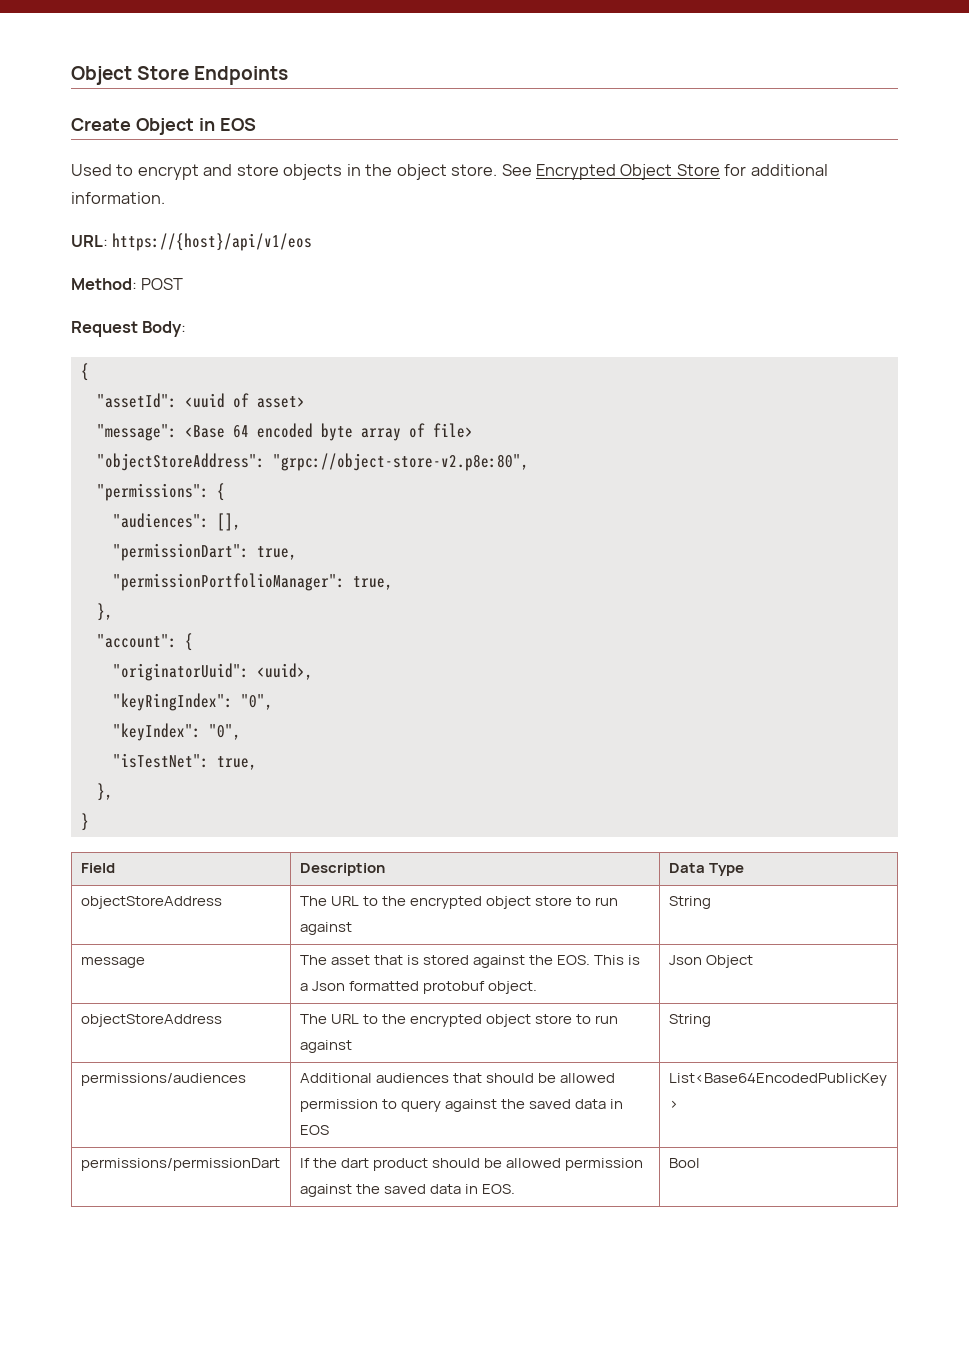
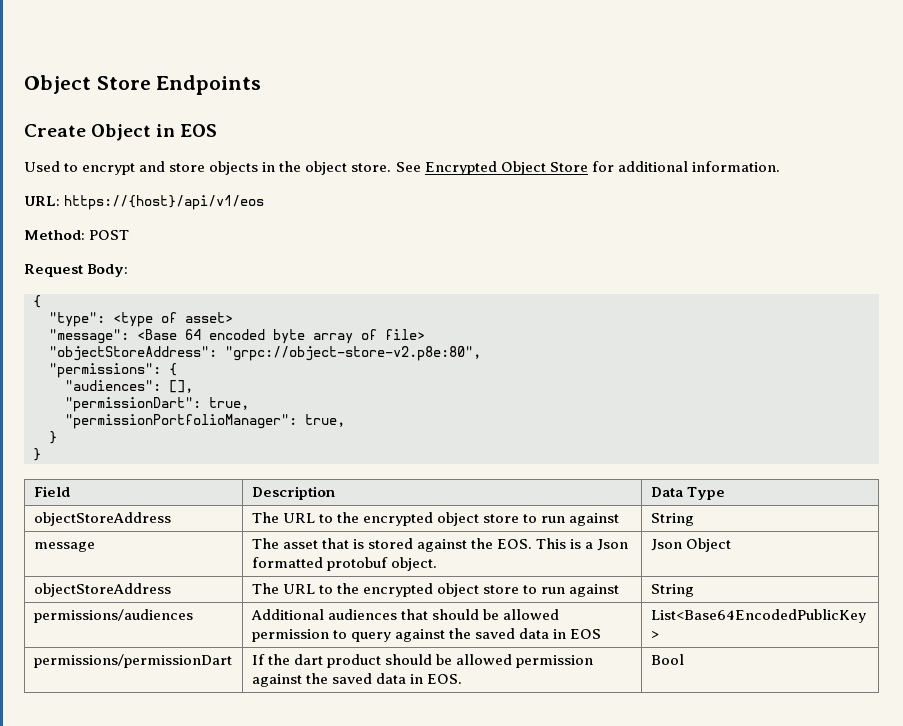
[96,393,225,408] "assetId": <uuid -> [49,312,153,327] "type": <type
[96,603,113,621] [96,633,193,651] [112,663,313,681] [112,693,273,711] [112,723,241,741] [112,753,257,770] [96,783,113,801] }, // "account": { // "originatorUuid": <uuid>, // "keyRingIndex": "0", // "keyIndex": "0", // "isTestNet": true, // }, -> [49,431,57,444] }

